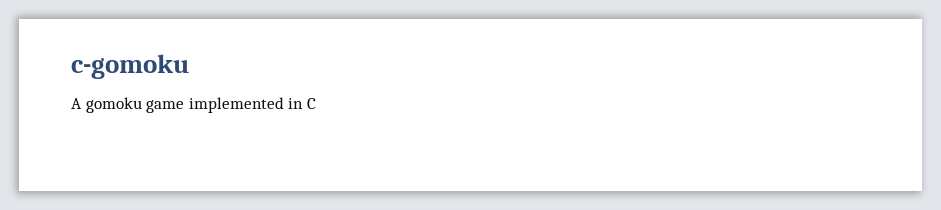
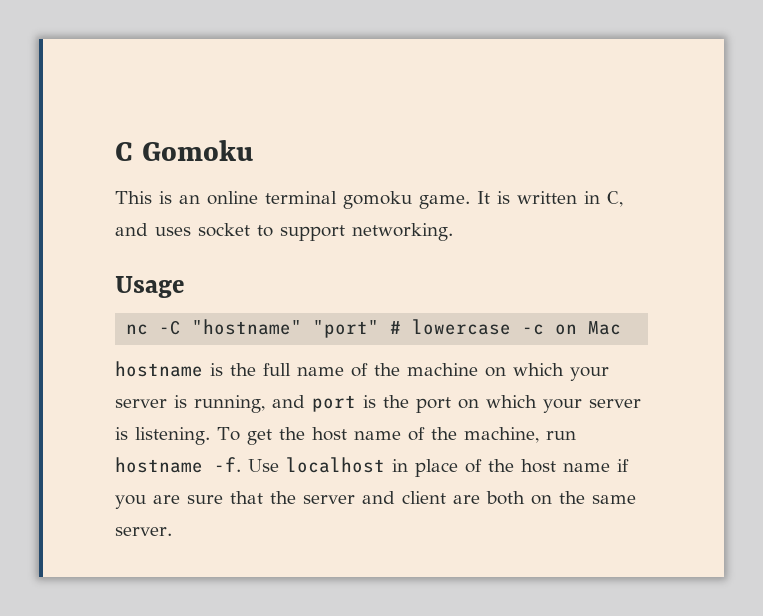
[71,54,189,79] [71,97,316,113] c-gomoku // A gomoku game implemented in C -> [115,140,253,161] [115,191,623,209] [115,223,453,241] [115,276,185,298] [126,319,622,338] [115,361,609,381] [115,395,641,413] [115,427,576,445] [115,457,629,477] [115,491,636,509] [115,527,172,536] C Gomoku // This is an online terminal gomoku game. It is written in C, and uses socket to support networking. // Usage // nc -C "hostname" "port" # lowercase -c on Mac // hostname is the full name of the machine on which your server is running, and port is the port on which your server is listening. To get the host name of the machine, run hostname -f. Use localhost in place of the host name if you are sure that the server and client are both on the same server.

